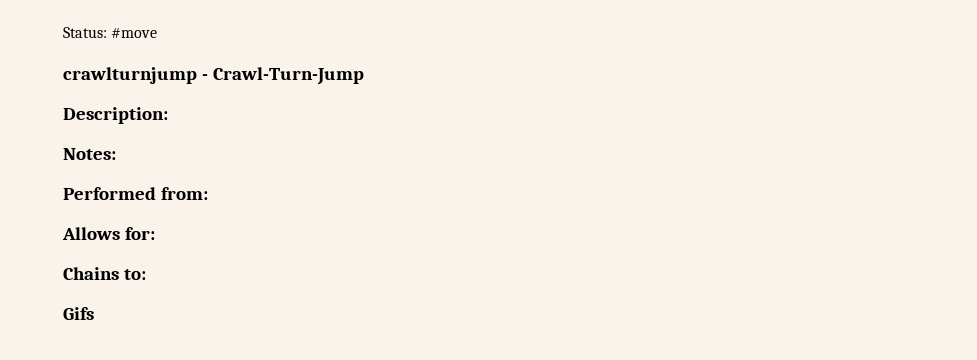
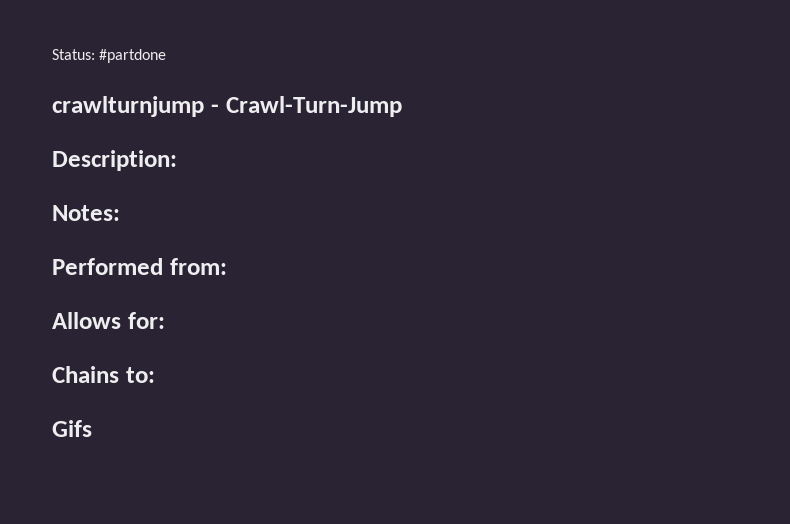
[111,28,158,38] #move -> [99,49,167,63] #partdone

